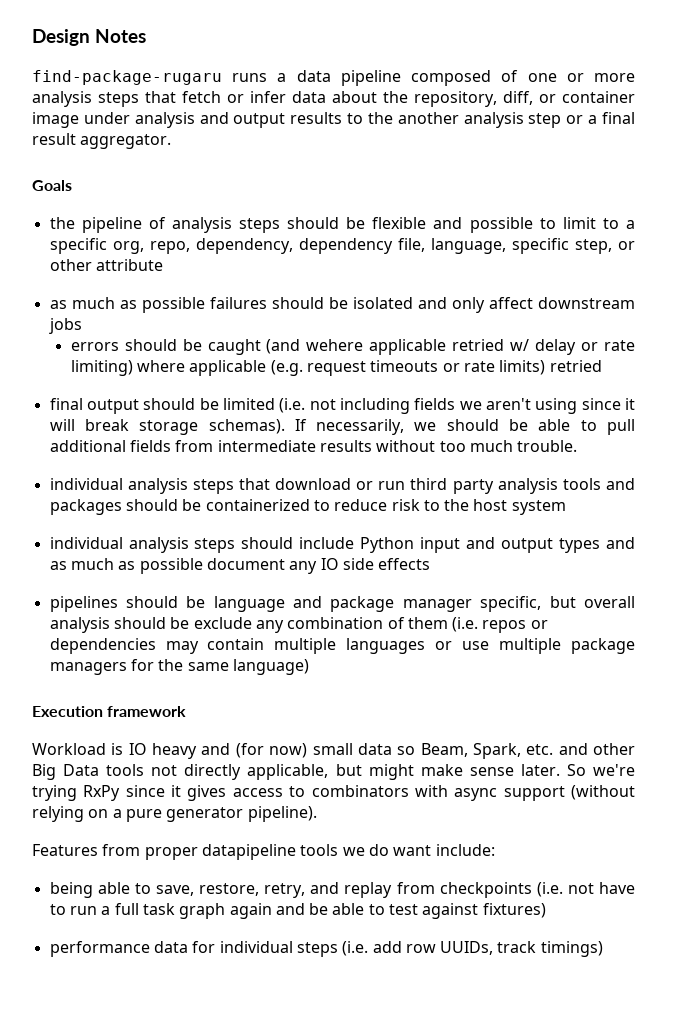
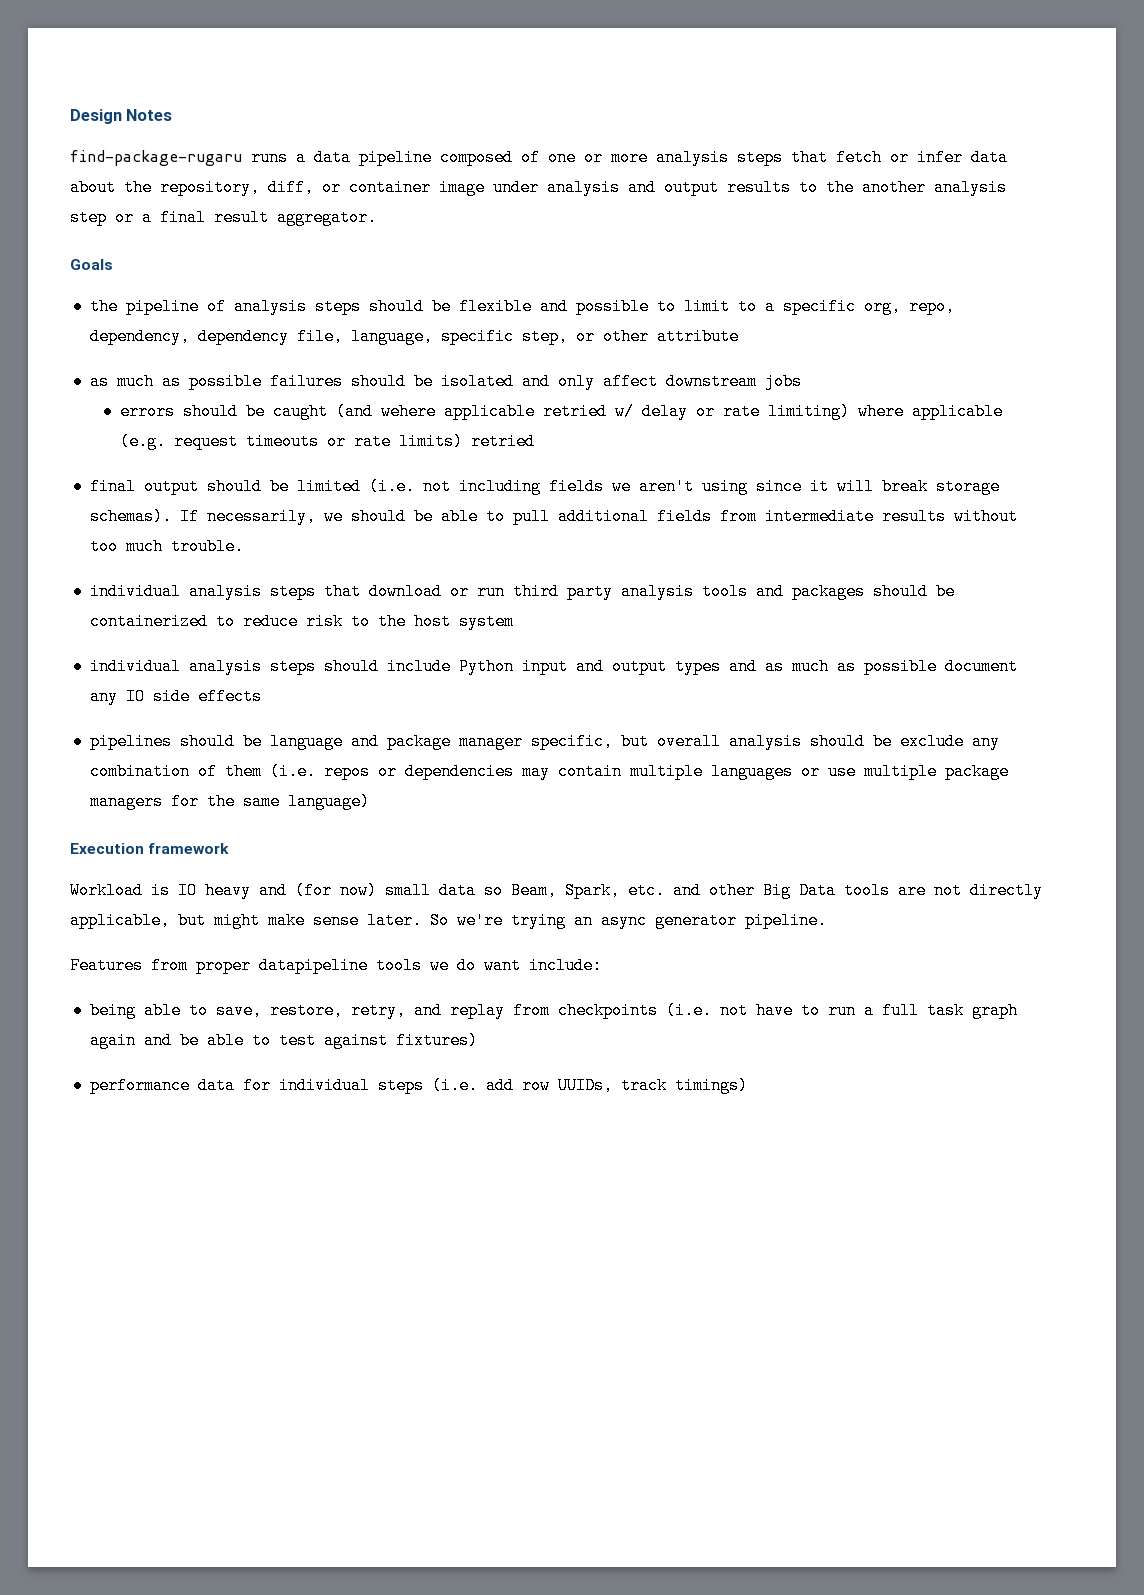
(145, 770) none -> [898,882,926,899] are
[83,785,636,801] [32,806,317,822] RxPy since it gives access to combinators with async support (without relying on a pure generator pipeline). -> [574,912,827,929] an async generator pipeline.

